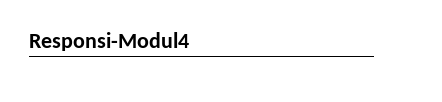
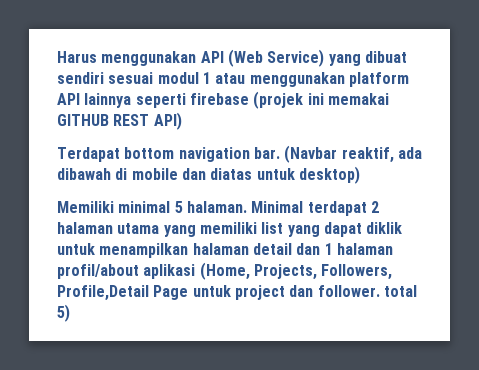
[29,32,189,51] Responsi-Modul4 -> [57,49,407,67] [57,72,409,87] [57,91,389,109] [57,112,182,130] [57,145,422,163] [57,166,360,184] [57,201,379,216] [57,222,403,237] [57,243,393,258] [57,262,393,280] [57,285,417,301] [57,304,70,322] Harus menggunakan API (Web Service) yang dibuat sendiri sesuai modul 1 atau menggunakan platform API lainnya seperti firebase (projek ini memakai GITHUB REST API) // Terdapat bottom navigation bar. (Navbar reaktif, ada dibawah di mobile dan diatas untuk desktop) // Memiliki minimal 5 halaman. Minimal terdapat 2 halaman utama yang memiliki list yang dapat diklik untuk menampilkan halaman detail dan 1 halaman profil/about aplikasi (Home, Projects, Followers, Profile,Detail Page untuk project dan follower. total 5)

